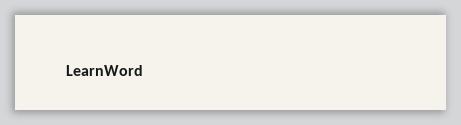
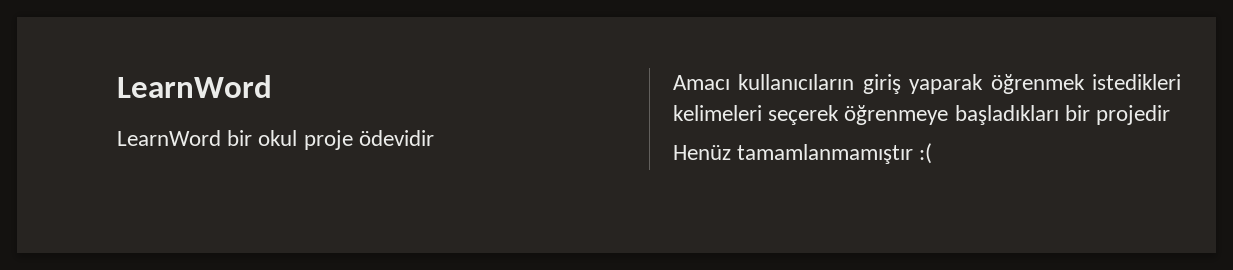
[66,65,143,76] LearnWord -> [117,75,272,98] [117,130,434,150] [673,74,1181,94] [673,105,1171,125] [673,143,933,164] LearnWord // LearnWord bir okul proje ödevidir // Amacı kullanıcıların giriş yaparak öğrenmek istedikleri kelimeleri seçerek öğrenmeye başladıkları bir projedir // Henüz tamamlanmamıştır :(

